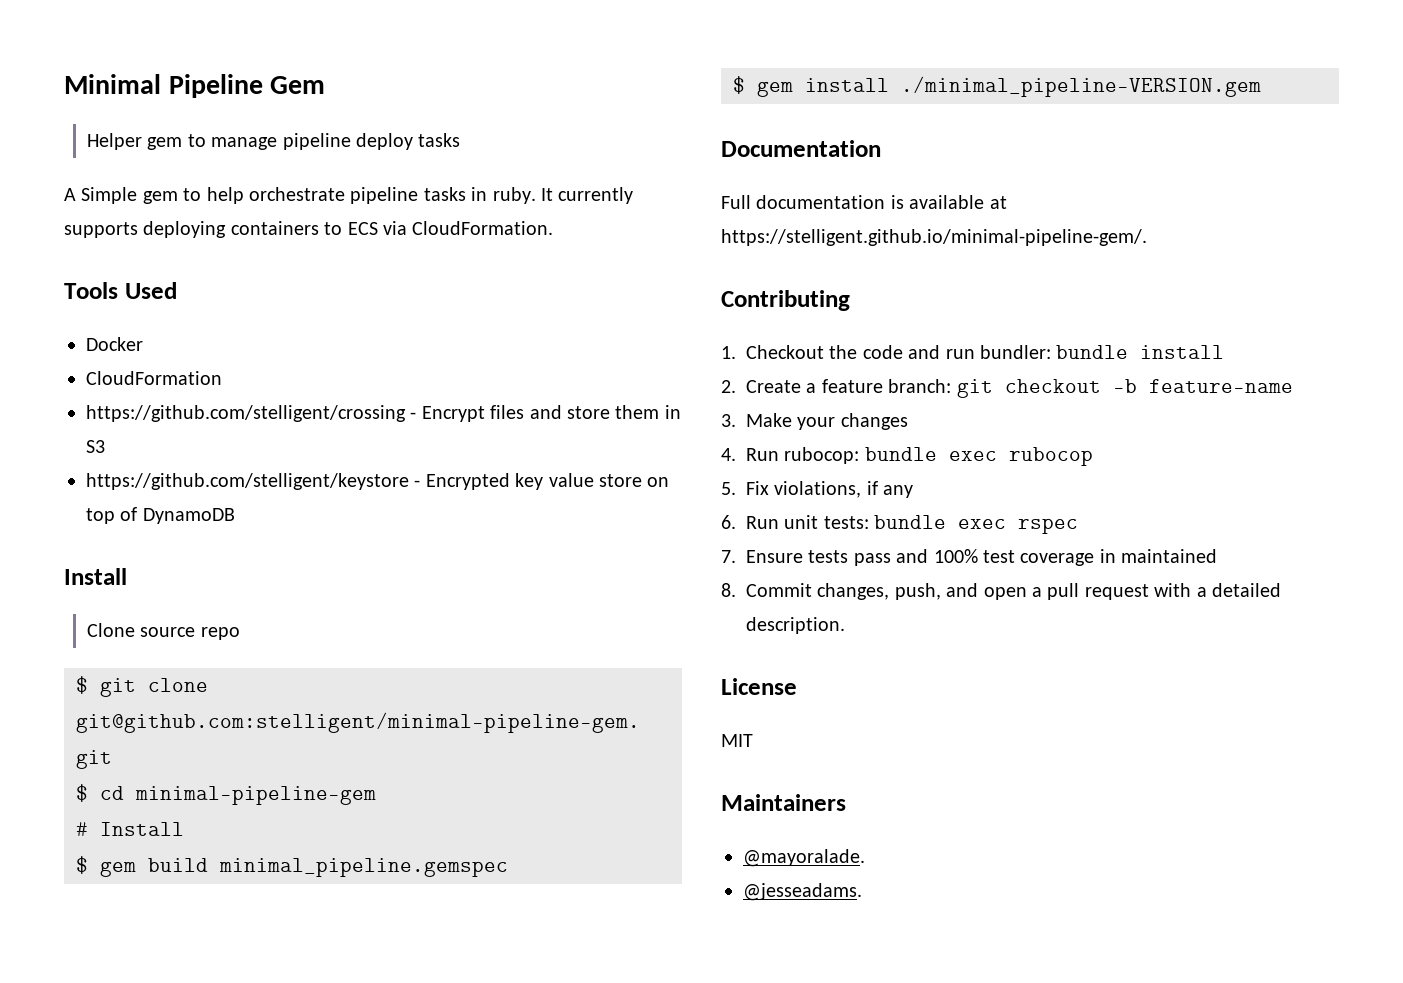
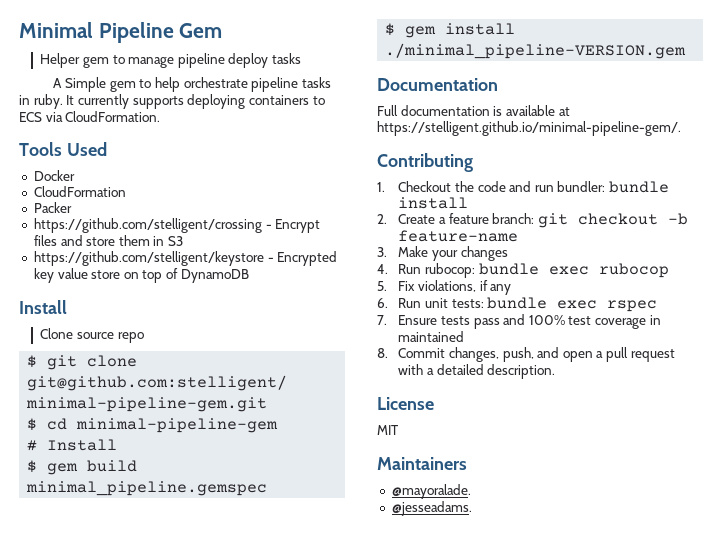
(222, 378) none -> [33,202,72,213] // Packer

